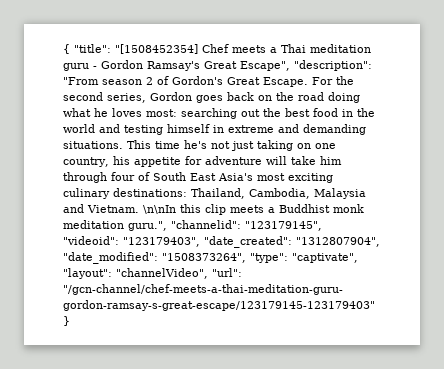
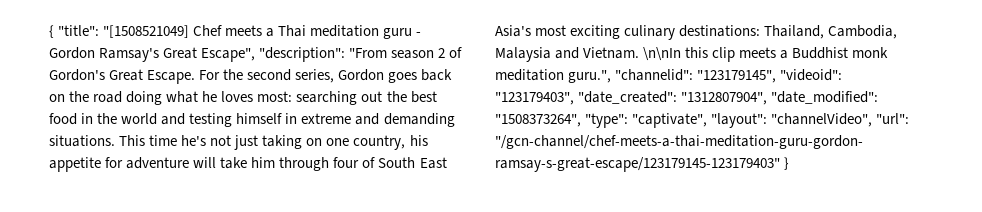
[115,44,198,54] "[1508452354] -> [103,25,190,38] "[1508521049]

